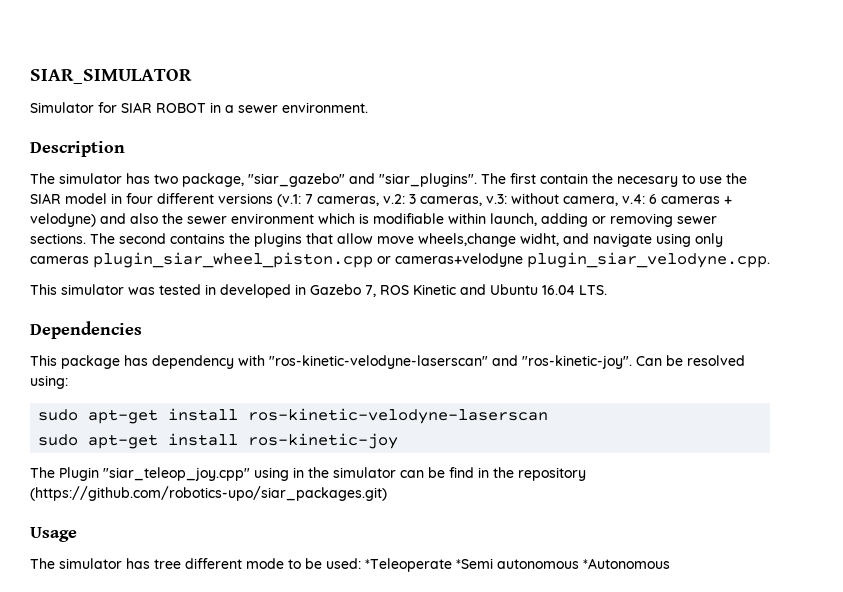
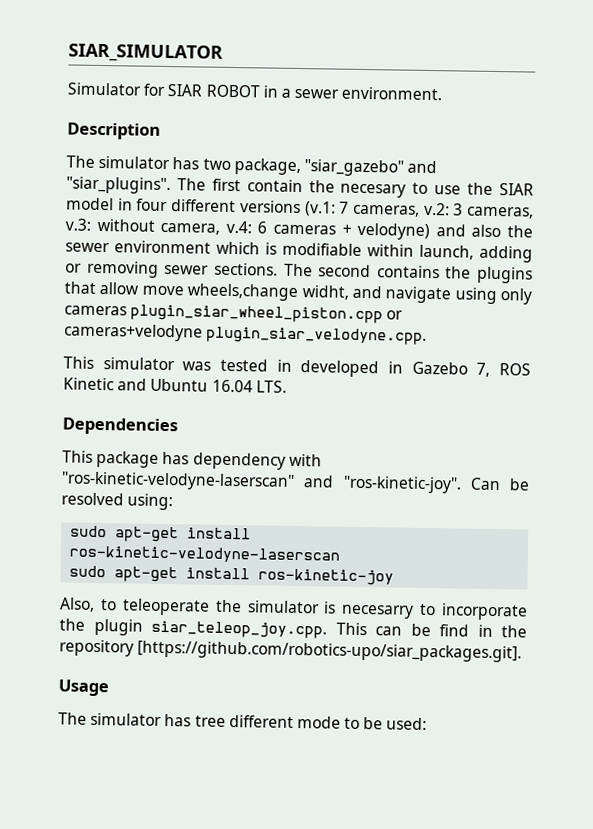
[30,467,396,481] The Plugin "siar_teleop_joy.cpp" using in the simulator -> [59,597,528,621] [59,618,367,639] Also, to teleoperate the simulator is necesarry to incorporate the plugin siar_teleop_joy.cpp. This
[30,486,387,501] (https://github.com/robotics-upo/siar_packages.git) -> [137,640,523,663] [https://github.com/robotics-upo/siar_packages.git].
[365,558,670,572] *Teleoperate *Semi autonomous *Autonomous -> (428, 724) none

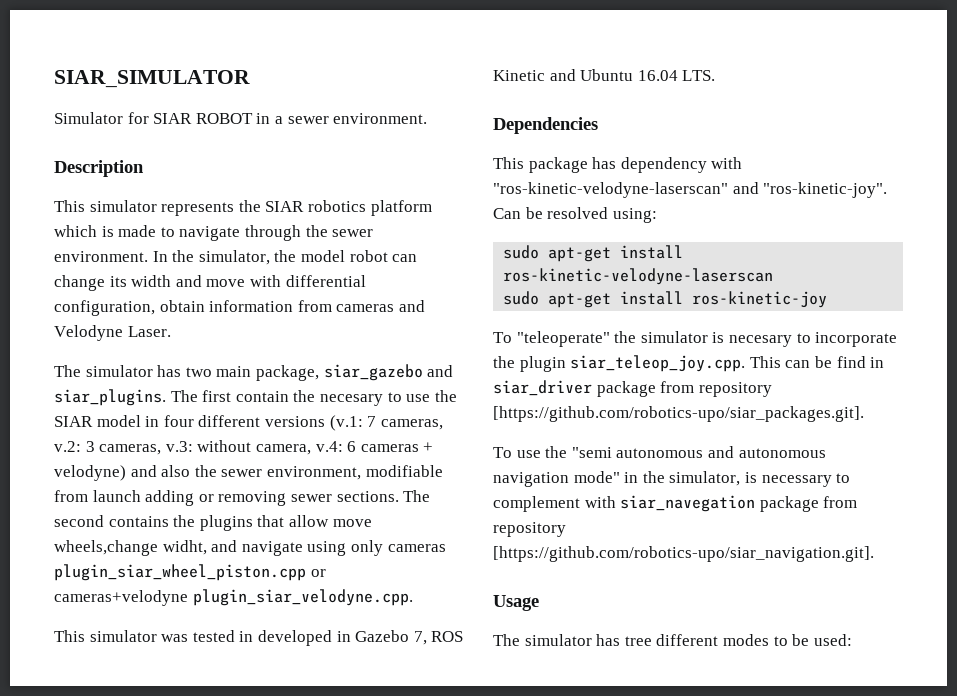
(161, 131) none -> [54,200,432,216] [54,225,374,241] [54,250,418,265] [54,275,366,291] [54,300,425,316] [54,325,171,341] // This simulator represents the SIAR robotics platform which is made to navigate through the sewer environment. In the simulator, the model robot can change its width and move with differential configuration, obtain information from cameras and Velodyne Laser.
[233,158,438,177] [66,176,171,195] package, "siar_gazebo" and "siar_plugins". -> [216,364,454,381] [54,389,166,406] main package, siar_gazebo and siar_plugins.
[114,240,474,260] environment which is modifiable within launch, -> [266,465,443,480] [54,490,141,502] environment, modifiable from launch
[59,597,210,616] Also, to teleoperate -> [493,331,610,347] To "teleoperate"
[341,604,415,619] necesarry -> [728,335,792,347] necesary
[501,625,527,638] the -> [493,380,695,397] siar_driver package from
(523, 651) none -> [493,446,826,458] [493,471,851,487] [493,495,858,512] [493,522,566,537] [493,546,874,562] // To use the "semi autonomous and autonomous navigation mode" in the simulator, is necessary to complement with siar_navegation package from repository [https://github.com/robotics-upo/siar_navigation.git].
[296,716,341,729] mode -> [722,634,769,646] modes

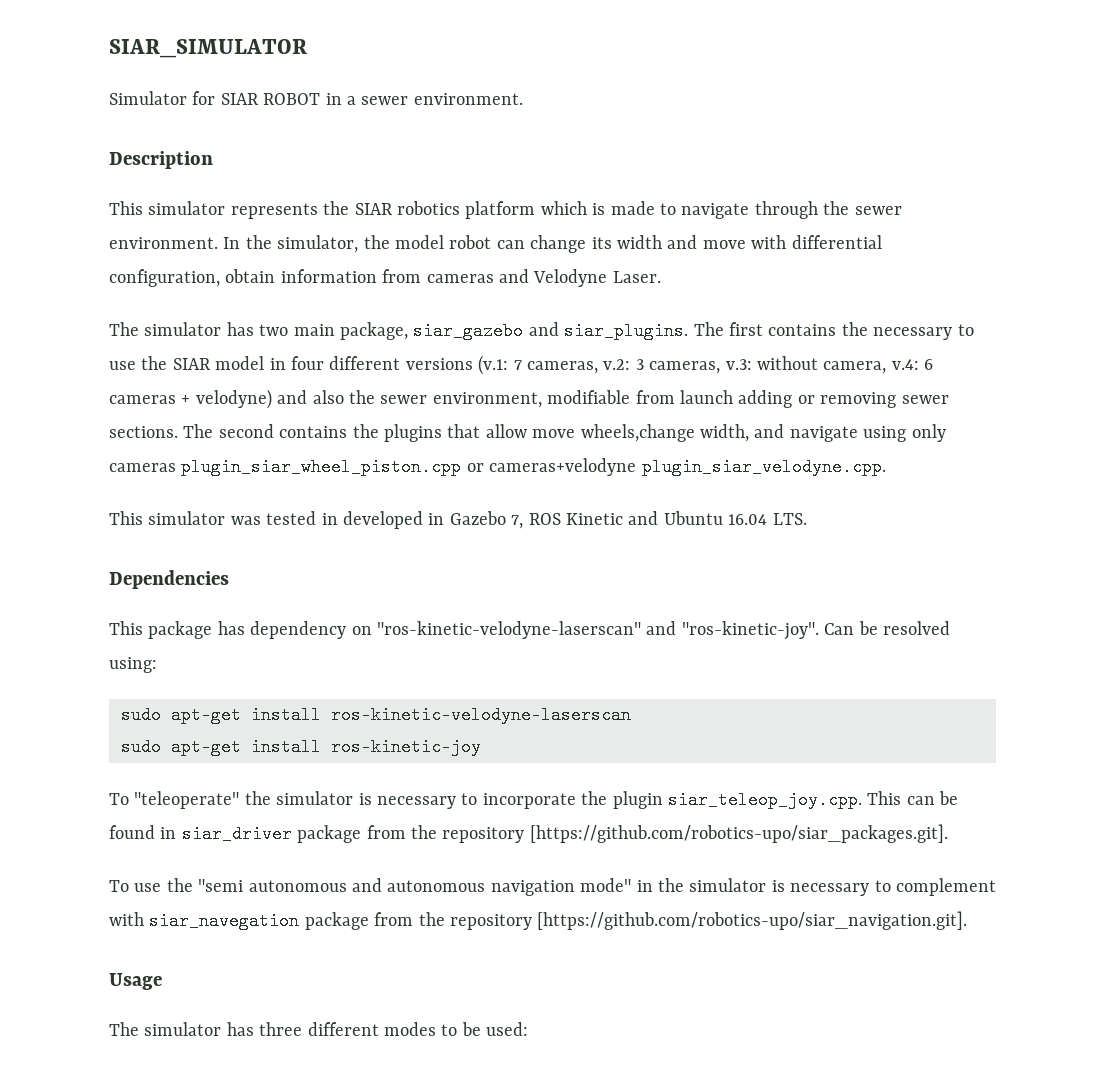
[235,390,383,406] contain the necesary -> [768,322,953,340] contains the necessary
[162,540,207,555] widht, -> [699,424,749,442] width,
[711,157,743,169] with -> [351,626,372,635] on
[728,335,792,347] necesary -> [377,796,456,809] necessary
[836,356,866,368] find -> [109,825,155,839] found
(695, 387) none -> [411,825,437,839] the
[669,471,741,486] simulator, -> [689,878,767,892] simulator
(858, 502) none -> [418,912,445,926] the
[624,636,652,646] tree -> [259,1022,303,1036] three

